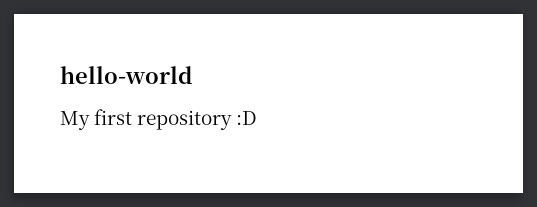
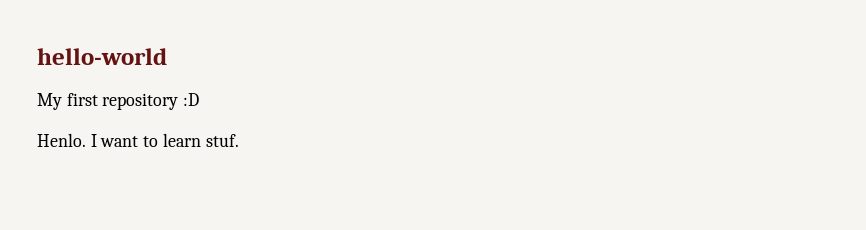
(258, 118) none -> [37,133,239,147] // Henlo. I want to learn stuf.

